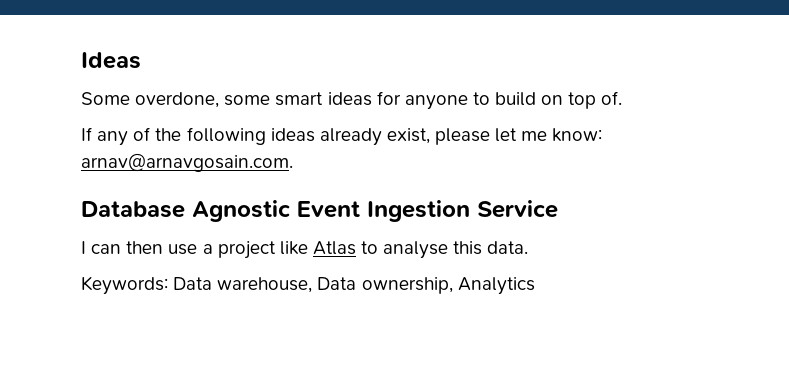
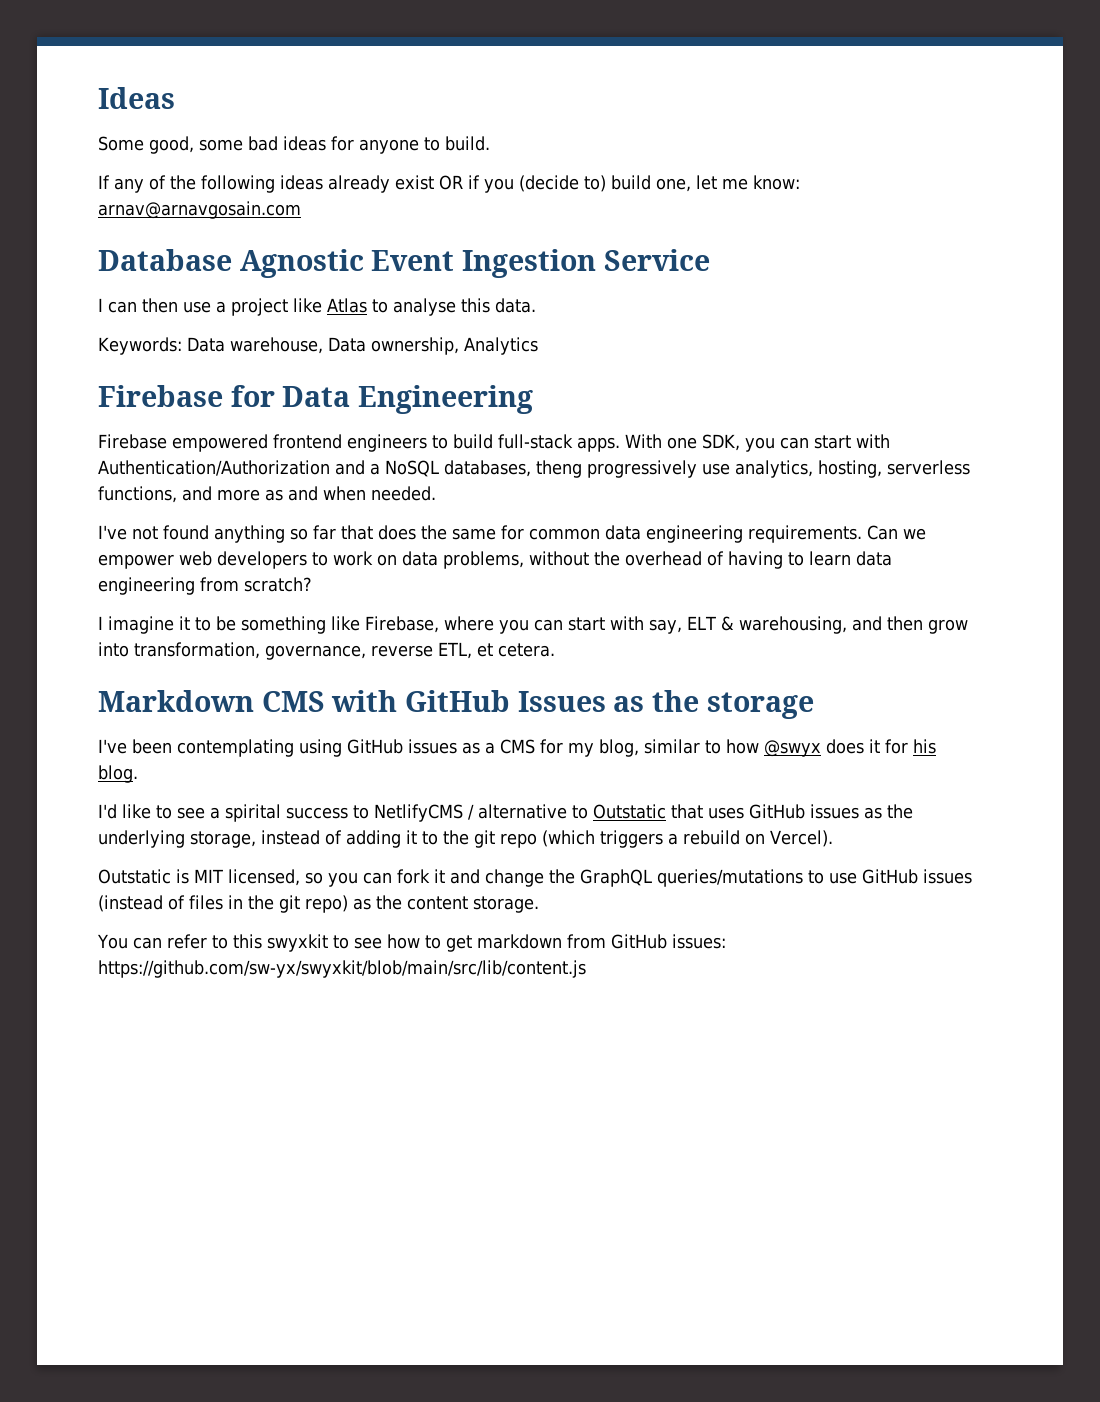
[135,92,324,108] overdone, some smart -> [149,136,278,154] good, some bad
[495,91,623,109] build on top of. -> [445,136,490,151] build.
[386,128,491,145] exist, please -> [395,175,691,193] exist OR if you (decide to) build one,
[81,153,293,172] arnav@arnavgosain.com. -> [98,201,301,219] arnav@arnavgosain.com
(535, 286) none -> [98,385,534,414] [98,434,890,452] [98,460,970,478] [98,486,436,503] [98,525,926,543] [98,551,892,569] [98,577,312,595] [98,616,968,634] [98,642,555,660] [98,690,814,719] [98,739,936,757] [98,765,138,783] [98,804,913,822] [98,830,833,848] [98,869,972,887] [98,895,539,913] [97,934,726,952] [98,960,586,978] // Firebase for Data Engineering // Firebase empowered frontend engineers to build full-stack apps. With one SDK, you can start with Authentication/Authorization and a NoSQL databases, theng progressively use analytics, hosting, serverless functions, and more as and when needed. // I've not found anything so far that does the same for common data engineering requirements. Can we empower web developers to work on data problems, without the overhead of having to learn data engineering from scratch? // I imagine it to be something like Firebase, where you can start with say, ELT & warehousing, and then grow into transformation, governance, reverse ETL, et cetera. // Markdown CMS with GitHub Issues as the storage // I've been contemplating using GitHub issues as a CMS for my blog, similar to how @swyx does it for his blog. // I'd like to see a spirital success to NetlifyCMS / alternative to Outstatic that uses GitHub issues as the underlying storage, instead of adding it to the git repo (which triggers a rebuild on Vercel). // Outstatic is MIT licensed, so you can fork it and change the GraphQL queries/mutations to use GitHub issues (instead of files in the git repo) as the content storage. // You can refer to this swyxkit to see how to get markdown from GitHub issues: https://github.com/sw-yx/swyxkit/blob/main/src/lib/content.js

